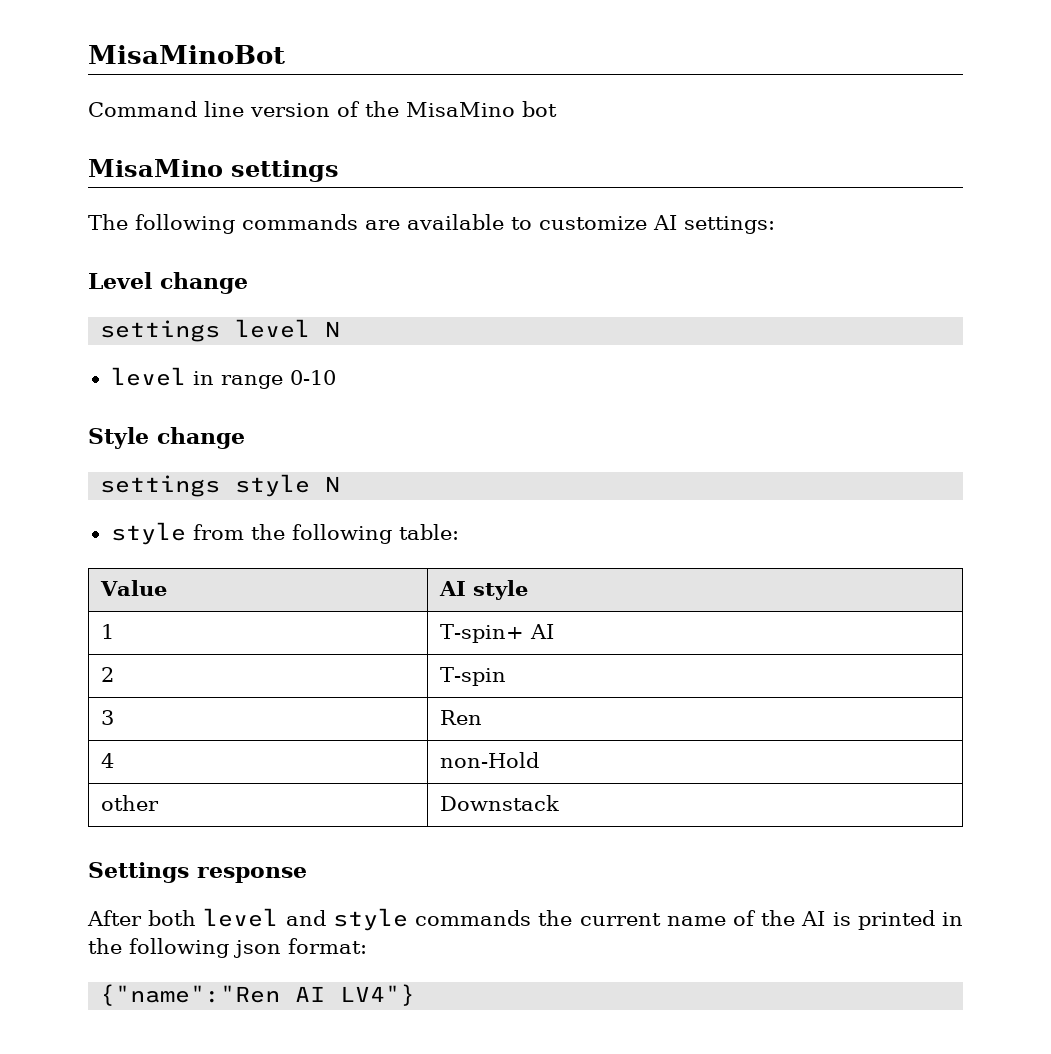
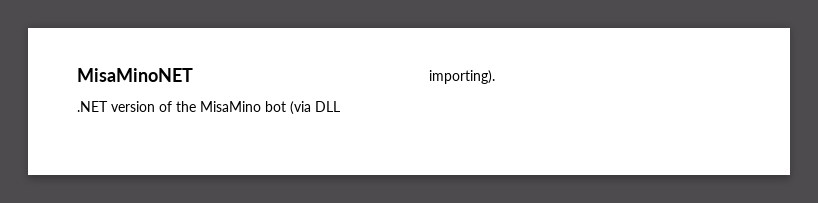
[88,45,285,64] [88,101,244,117] MisaMinoBot // Command line -> [77,68,193,82] [77,101,108,112] MisaMinoNET // .NET
[88,159,339,182] [88,214,775,234] [88,272,248,294] [100,319,341,342] [110,367,336,389] [88,427,245,449] [100,474,341,497] [110,522,459,545] [99,580,167,596] [438,580,528,600] [100,624,114,639] [439,624,554,643] [100,667,114,682] [439,667,506,686] [100,710,114,725] [439,710,482,725] [100,753,114,768] [439,752,539,768] [100,795,159,811] [439,795,559,811] [88,862,307,883] [87,908,963,931] [88,938,367,958] [100,984,416,1006] // MisaMino settings // The following commands are available to customize AI settings: // Level change // settings level N // level in range 0-10 // Style change // settings style N // style from the following table: // Value | AI style // 1 | T-spin+ AI // 2 | T-spin // 3 | Ren // 4 | non-Hold // other | Downstack // Settings response // After both level and style commands the current name of the AI is printed in the following json format: // {"name":"Ren AI LV4"} -> [290,101,340,115] [429,70,495,84] (via DLL importing).

